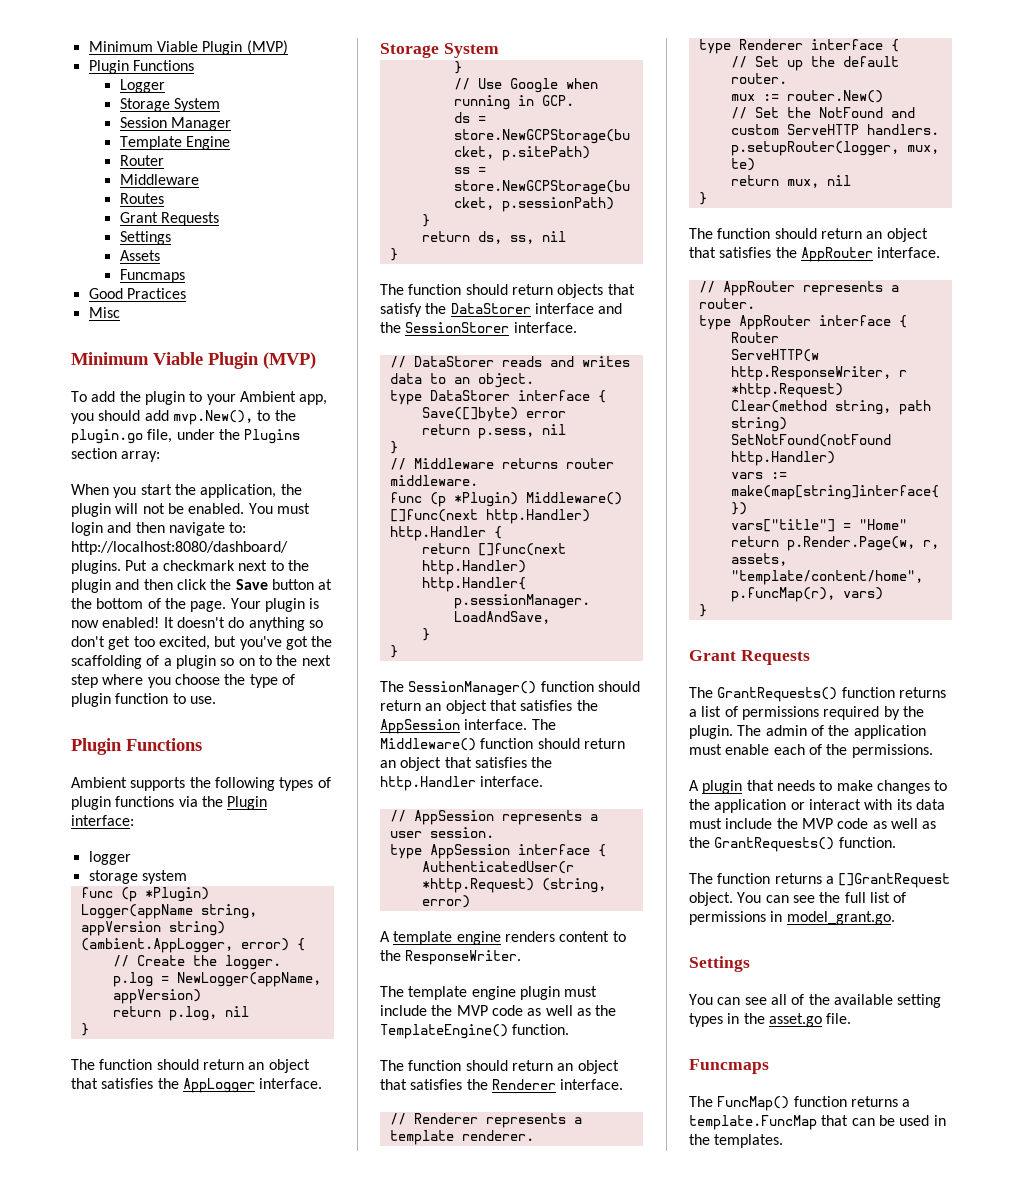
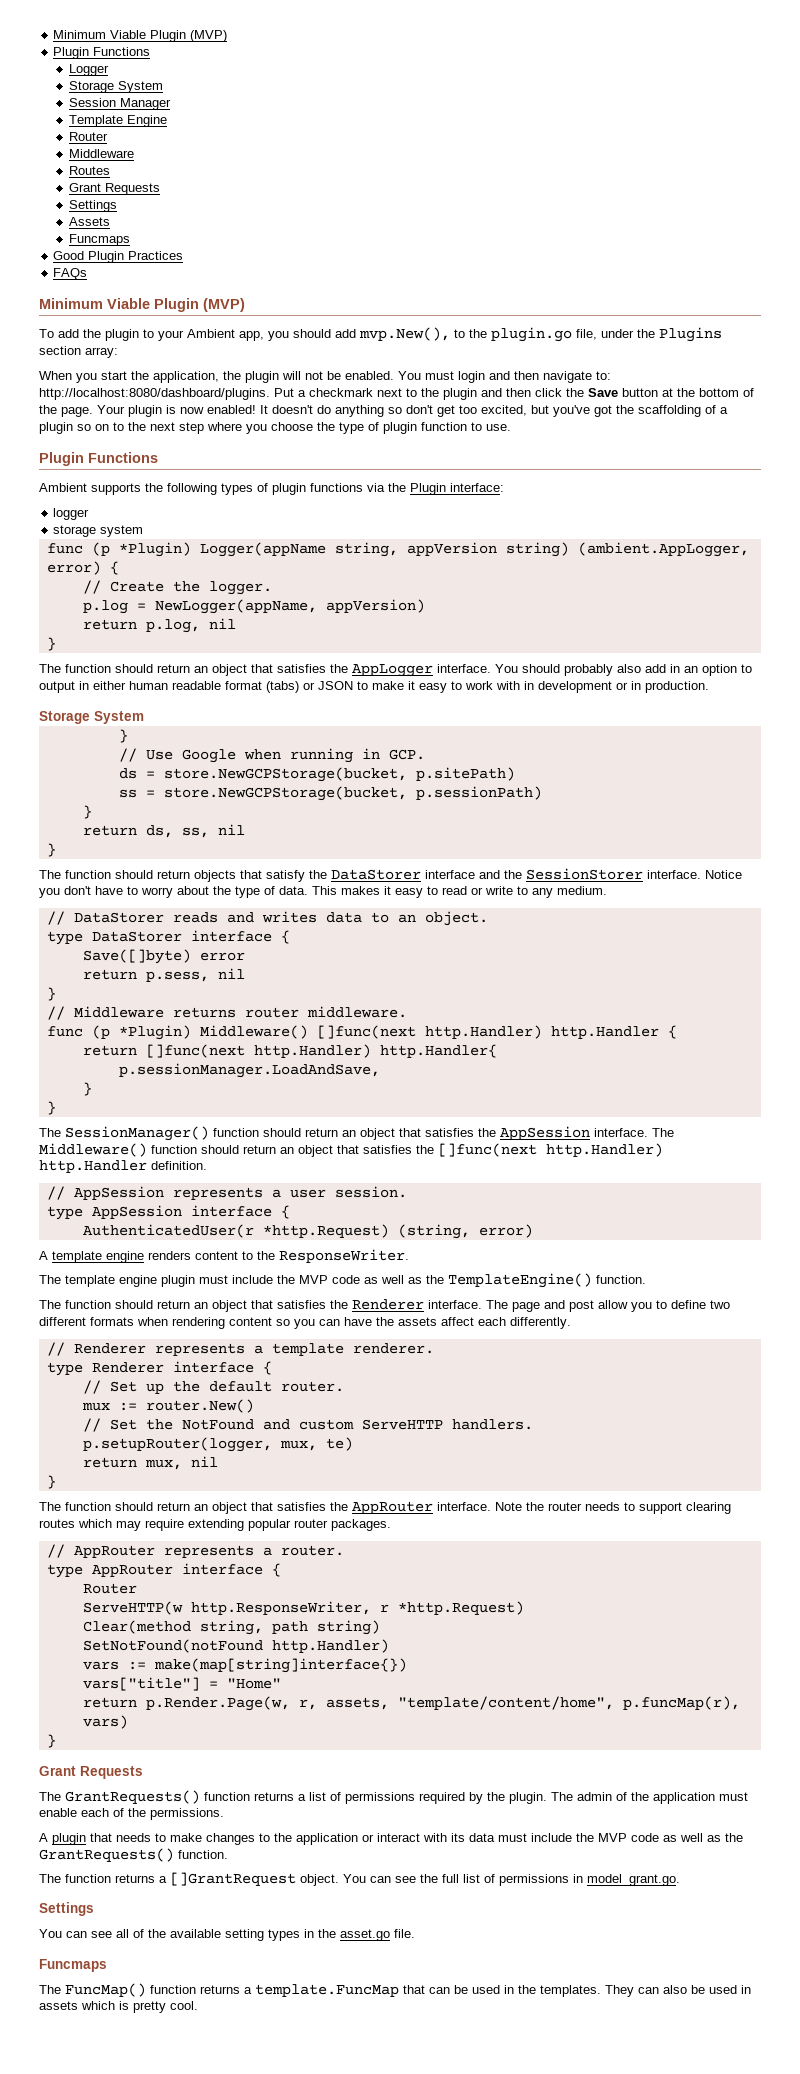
(123, 293) none -> [88,251,125,263] Plugin
[88,307,120,318] Misc -> [53,268,88,280] FAQs
(323, 1083) none -> [495,664,752,676] [39,681,709,693] You should probably also add in an option to output in either human readable format (tabs) or JSON to make it easy to work with in development or in production.
(577, 327) none -> [705,870,742,879] [39,886,607,898] Notice you don't have to worry about the type of data. This makes it easy to read or write to any medium.
[380,776,544,791] http.Handler interface. -> [438,1143,663,1157] [39,1160,207,1173] []func(next http.Handler) http.Handler definition.
(624, 1084) none -> [486,1300,730,1312] [39,1317,571,1329] The page and post allow you to define two different formats when rendering content so you can have the assets affect each differently.
(941, 252) none -> [495,1502,731,1514] [39,1519,391,1531] Note the router needs to support clearing routes which may require extending popular router packages.
(784, 1141) none -> [605,1985,751,1997] [39,2001,198,2013] They can also be used in assets which is pretty cool.

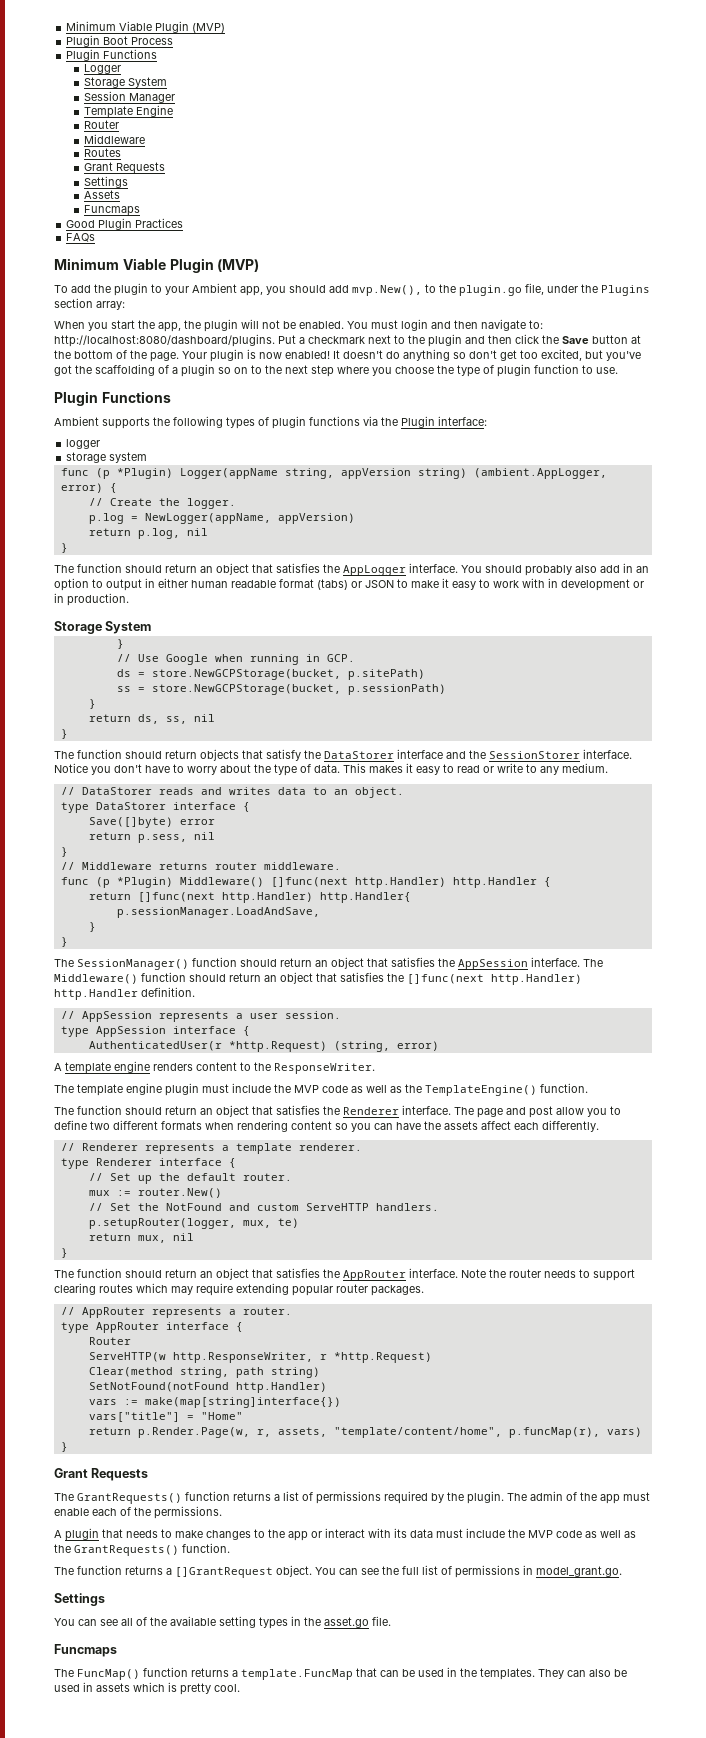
[53,30,228,42] Minimum Viable Plugin (MVP) -> [66,21,226,33] [66,35,174,47] Minimum Viable Plugin (MVP) // Plugin Boot Process
[153,371,219,383] application, -> [158,322,181,332] app,
[653,1792,715,1804] application -> [600,1494,620,1504] app
[296,1833,358,1845] application -> [288,1531,308,1541] app

